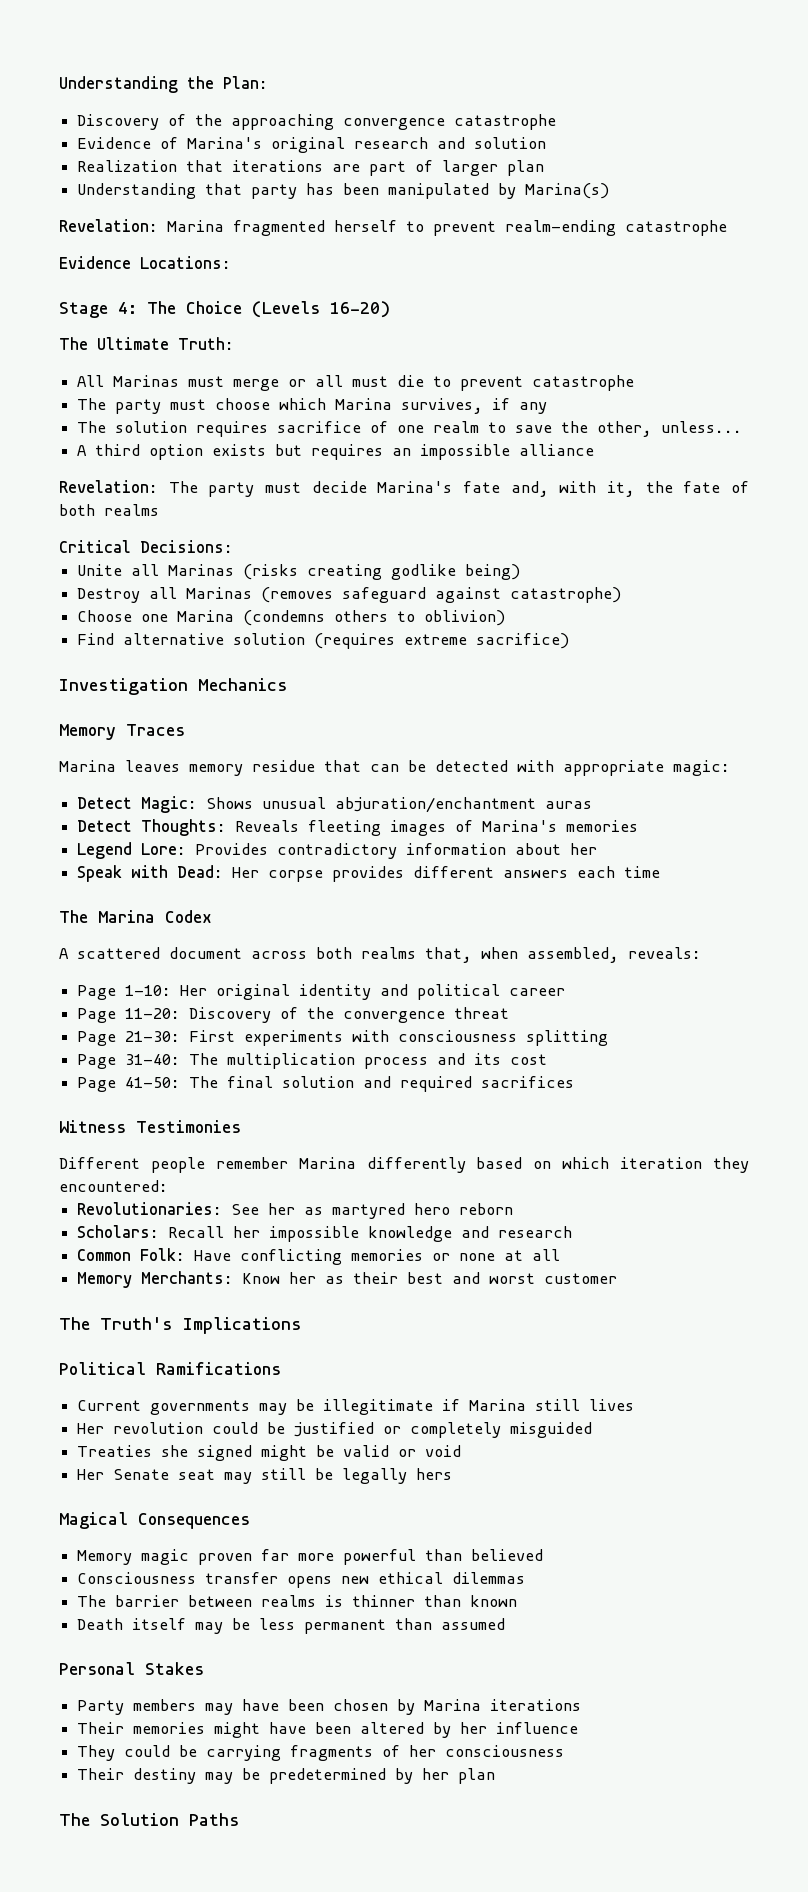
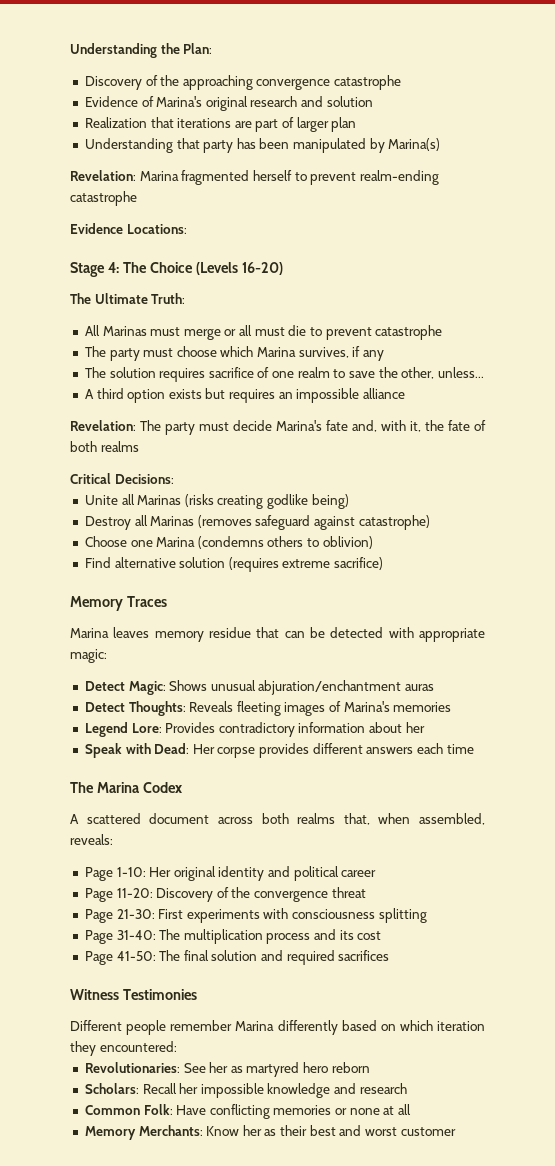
[59,678,288,695] // Investigation Mechanics -> (384, 563) none
[59,1317,302,1334] [59,1362,281,1375] [77,1399,635,1415] [77,1422,593,1438] [77,1445,462,1461] [77,1468,453,1484] [59,1512,250,1529] [77,1549,544,1565] [77,1572,526,1588] [77,1595,518,1607] [77,1618,506,1634] [59,1662,204,1675] [77,1699,582,1715] [77,1722,579,1738] [77,1745,565,1761] [77,1768,496,1784] [59,1813,240,1826] // The Truth's Implications // Political Ramifications // Current governments may be illegitimate if Marina still lives // Her revolution could be justified or completely misguided // Treaties she signed might be valid or void // Her Senate seat may still be legally hers // Magical Consequences // Memory magic proven far more powerful than believed // Consciousness transfer opens new ethical dilemmas // The barrier between realms is thinner than known // Death itself may be less permanent than assumed // Personal Stakes // Party members may have been chosen by Marina iterations // Their memories might have been altered by her influence // They could be carrying fragments of her consciousness // Their destiny may be predetermined by her plan // The Solution Paths -> (456, 1131) none

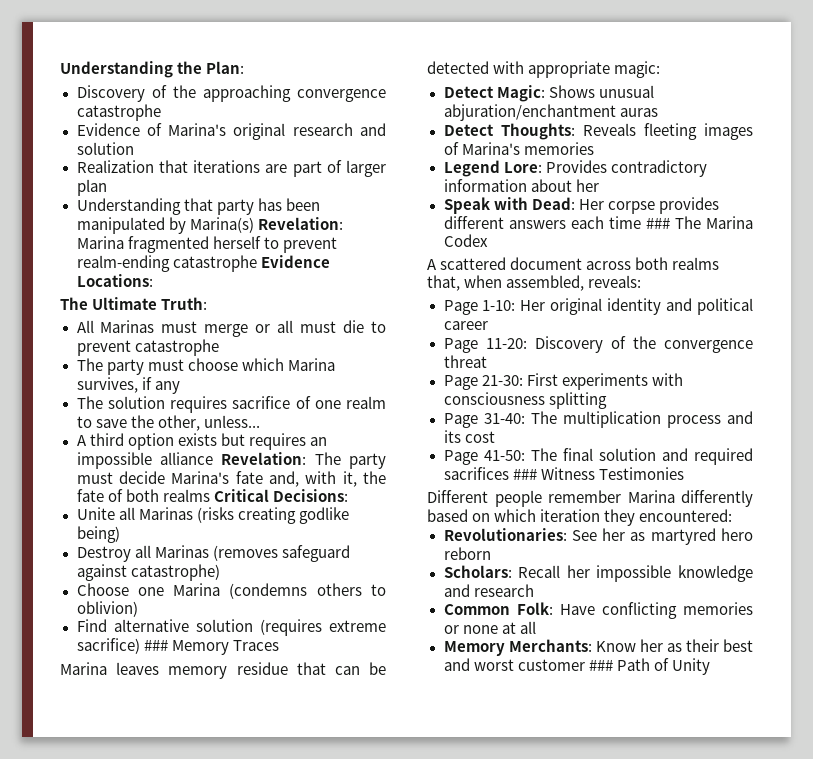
(441, 144) // -> (254, 225) none
(137, 198) // -> (257, 263) none
[70,262,283,277] // Stage 4: The Choice (Levels 16-20) -> (153, 280) none
(406, 393) // -> (213, 458) none
(139, 446) // -> (210, 495) none
(384, 563) // -> [143,639,168,651] ###
(474, 749) // -> [645,217,670,229] ###
(390, 955) // -> [512,468,537,480] ###
(456, 1131) none -> [588,658,710,675] ### Path of Unity

